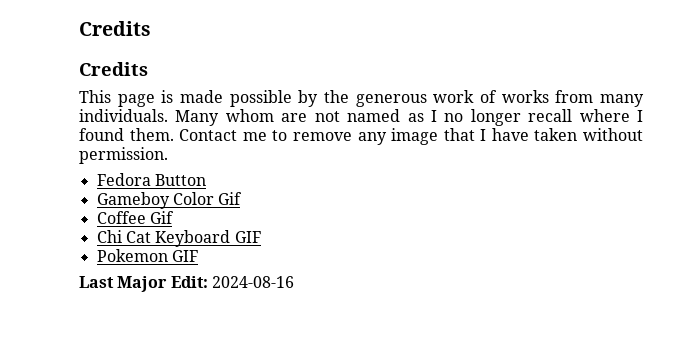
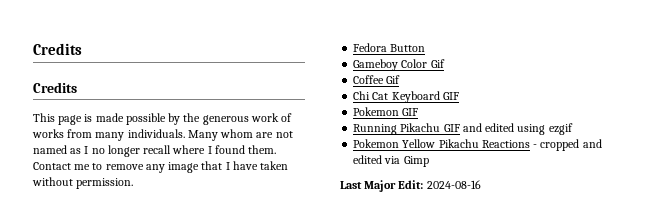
(198, 256) none -> [353,123,573,135] [353,139,602,151] [353,155,429,167] // Running Pikachu GIF and edited using ezgif // Pokemon Yellow Pikachu Reactions - cropped and edited via Gimp

